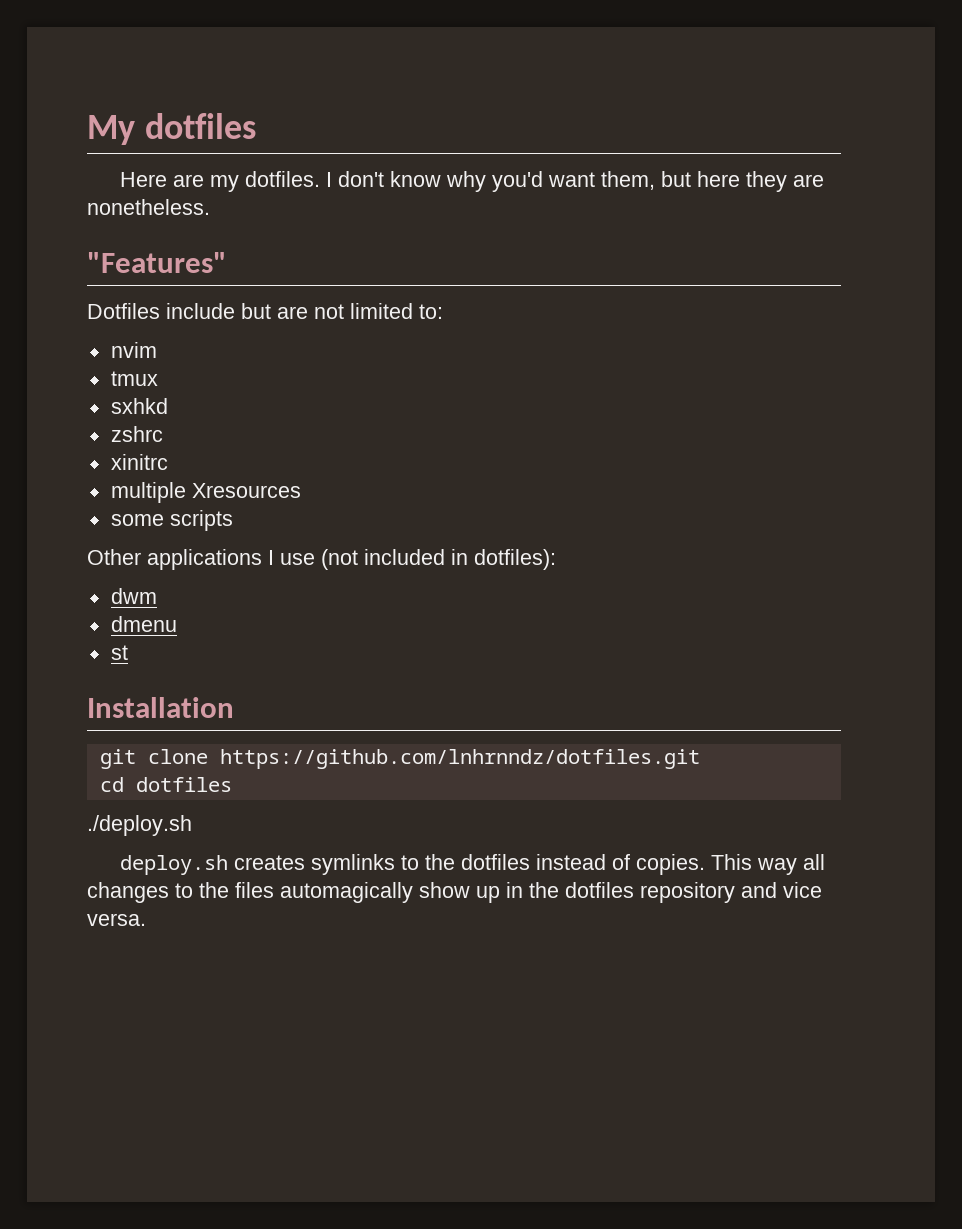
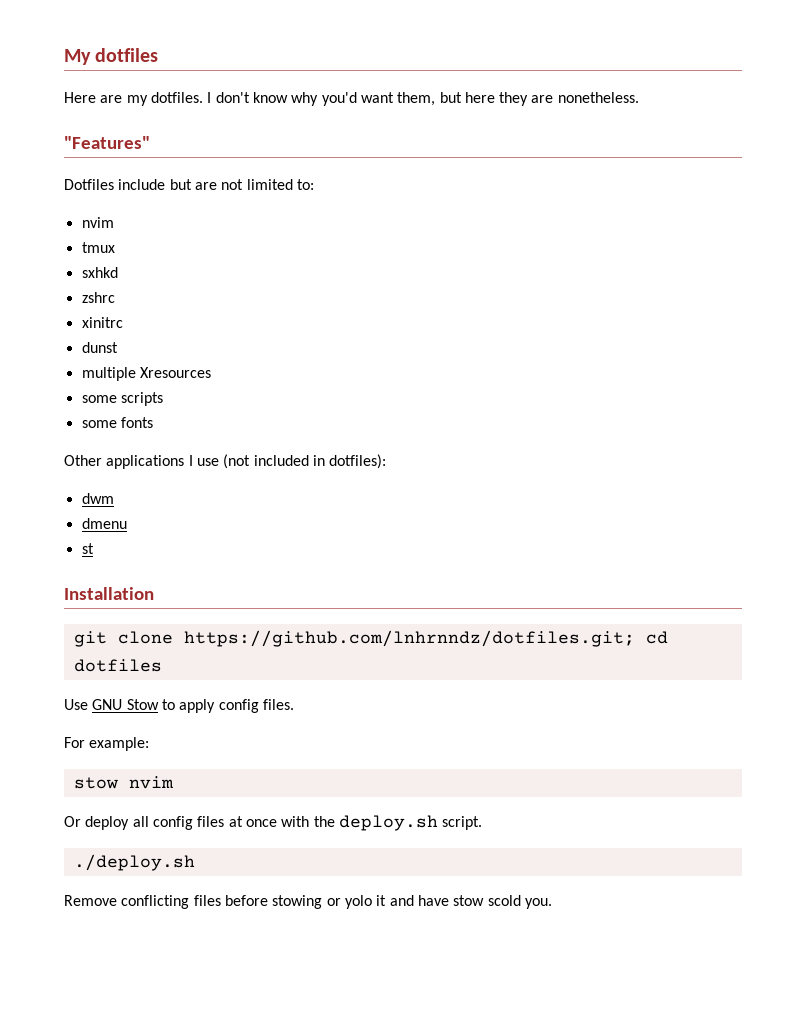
(168, 462) none -> [81,342,118,353] // dunst
(233, 520) none -> [81,417,153,428] // some fonts
[219,749,700,769] https://github.com/lnhrnndz/dotfiles.git // -> [183,630,635,647] https://github.com/lnhrnndz/dotfiles.git;
[87,815,192,836] [120,854,826,875] [87,882,822,903] [87,913,146,926] ./deploy.sh // deploy.sh creates symlinks to the dotfiles instead of copies. This way all changes to the files automagically show up in the dotfiles repository and vice versa. -> [64,699,294,713] [64,737,150,751] [73,776,174,789] [64,815,483,831] [73,854,195,871] [64,895,552,909] Use GNU Stow to apply config files. // For example: // stow nvim // Or deploy all config files at once with the deploy.sh script. // ./deploy.sh // Remove conflicting files before stowing or yolo it and have stow scold you.

